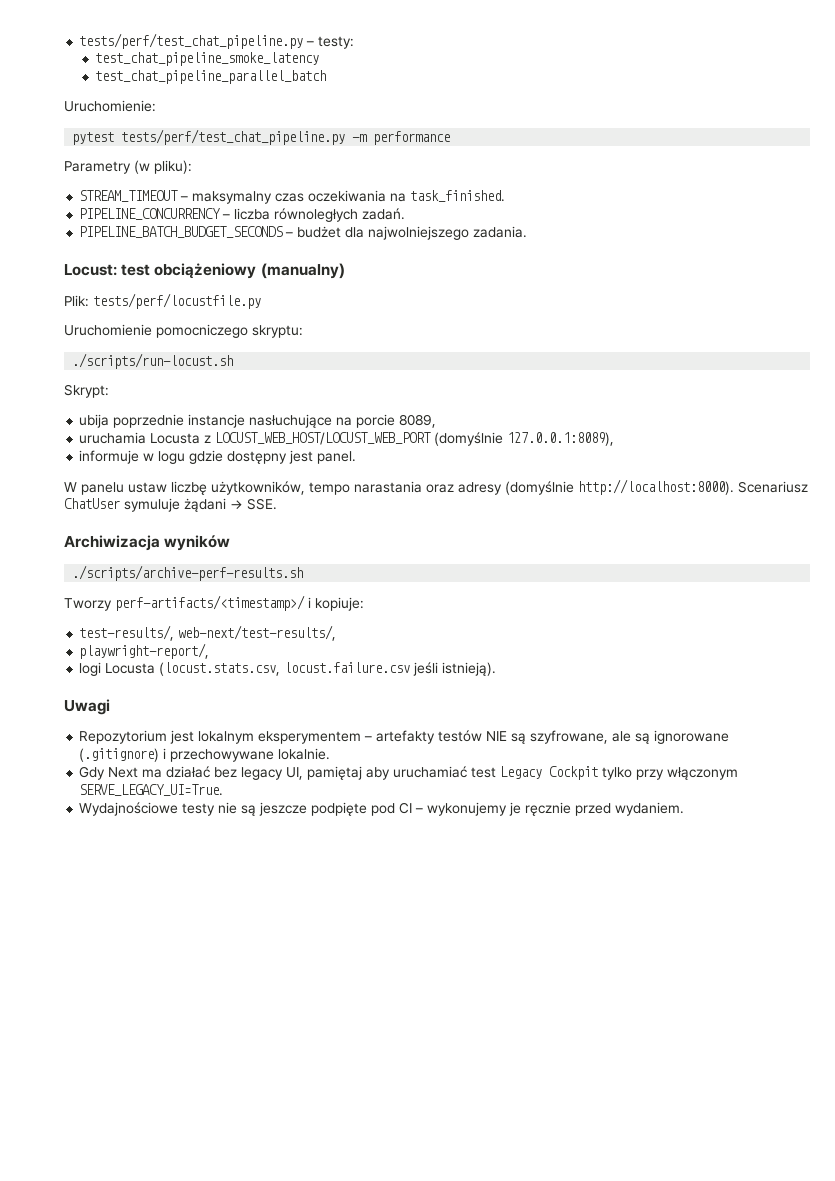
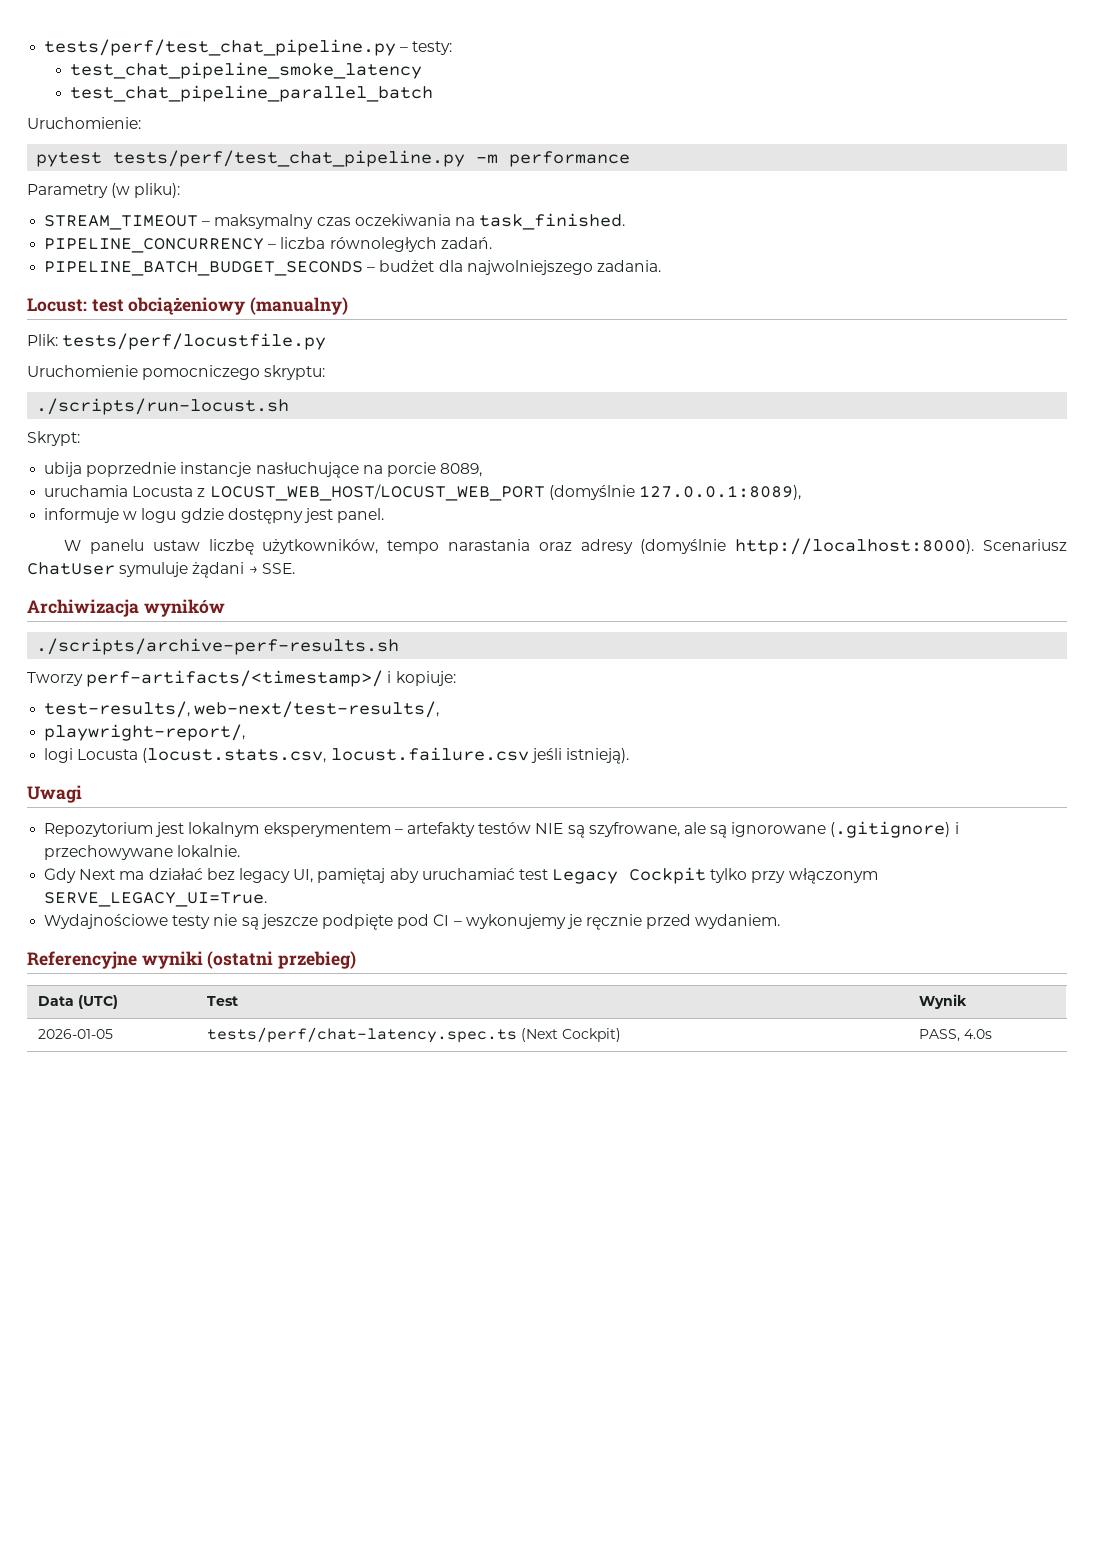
(685, 809) none -> [27,951,357,969] [38,995,119,1009] [207,996,239,1006] [919,994,968,1009] [38,1029,114,1039] [207,1027,622,1043] [919,1029,993,1042] // Referencyjne wyniki (ostatni przebieg) // Data (UTC) | Test | Wynik // 2026-01-05 | tests/perf/chat-latency.spec.ts (Next Cockpit) | PASS, 4.0s

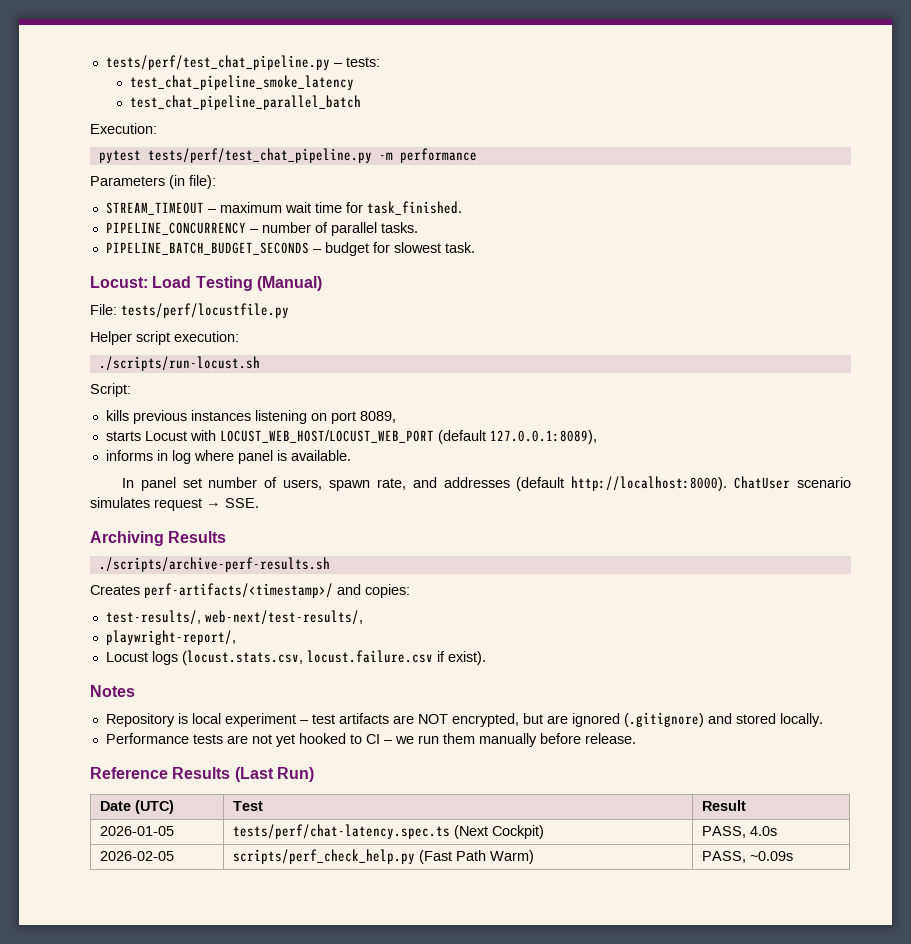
[412,41,453,55] testy: -> [345,57,380,67] tests:
[27,117,141,129] Uruchomienie: -> [90,123,157,134] Execution:
[27,183,181,198] Parametry (w pliku): -> [90,175,216,189] Parameters (in file):
[214,214,475,229] maksymalny czas oczekiwania na -> [219,202,363,213] maximum wait time for
[280,237,492,252] [44,260,661,276] [27,297,349,315] [27,333,327,350] [27,365,326,380] [36,398,290,415] [27,431,80,446] [44,462,483,478] [44,484,801,501] [44,508,385,524] [64,538,1067,555] [27,562,245,578] liczba równoległych zadań. // PIPELINE_BATCH_BUDGET_SECONDS – budżet dla najwolniejszego zadania. // Locust: test obciążeniowy (manualny) // Plik: tests/perf/locustfile.py // Uruchomienie pomocniczego skryptu: // ./scripts/run-locust.sh // Skrypt: // ubija poprzednie instancje nasłuchujące na porcie 8089, // uruchamia Locusta z LOCUST_WEB_HOST/LOCUST_WEB_PORT (domyślnie 127.0.0.1:8089), // informuje w logu gdzie dostępny jest panel. // W panelu ustaw liczbę użytkowników, tempo narastania oraz adresy (domyślnie http://localhost:8000). Scenariusz ChatUser symuluje żądani -> [261,222,418,236] [105,242,475,256] [90,276,322,291] [90,303,289,318] [90,331,239,345] [98,356,260,371] [90,383,131,397] [105,410,396,424] [105,430,597,444] [105,450,351,464] [121,476,852,491] [90,497,202,511] number of parallel tasks. // PIPELINE_BATCH_BUDGET_SECONDS – budget for slowest task. // Locust: Load Testing (Manual) // File: tests/perf/locustfile.py // Helper script execution: // ./scripts/run-locust.sh // Script: // kills previous instances listening on port 8089, // starts Locust with LOCUST_WEB_HOST/LOCUST_WEB_PORT (default 127.0.0.1:8089), // informs in log where panel is available. // In panel set number of users, spawn rate, and addresses (default http://localhost:8000). ChatUser scenario simulates request
[27,599,225,617] Archiwizacja wyników -> [90,531,227,546] Archiving Results
[27,670,456,687] Tworzy perf-artifacts/<timestamp>/ i kopiuje: -> [90,583,410,598] Creates perf-artifacts/<timestamp>/ and copies:
[44,747,629,764] [27,785,82,803] [44,821,959,838] [44,845,241,860] [44,867,878,884] [44,892,268,907] [44,914,781,930] [27,951,357,969] [38,996,75,1006] logi Locusta (locust.stats.csv, locust.failure.csv jeśli istnieją). // Uwagi // Repozytorium jest lokalnym eksperymentem – artefakty testów NIE są szyfrowane, ale są ignorowane (.gitignore) i przechowywane lokalnie. // Gdy Next ma działać bez legacy UI, pamiętaj aby uruchamiać test Legacy Cockpit tylko przy włączonym SERVE_LEGACY_UI=True. // Wydajnościowe testy nie są jeszcze podpięte pod CI – wykonujemy je ręcznie przed wydaniem. // Referencyjne wyniki (ostatni przebieg) // Data -> [105,650,486,665] [90,685,135,697] [105,712,823,727] [105,733,636,747] [90,767,314,782] [99,801,131,811] Locust logs (locust.stats.csv, locust.failure.csv if exist). // Notes // Repository is local experiment – test artifacts are NOT encrypted, but are ignored (.gitignore) and stored locally. // Performance tests are not yet hooked to CI – we run them manually before release. // Reference Results (Last Run) // Date
[919,994,968,1009] Wynik -> [701,800,746,811] Result
(993, 1034) none -> [99,851,174,861] [232,849,534,864] [701,851,793,863] // 2026-02-05 | scripts/perf_check_help.py (Fast Path Warm) | PASS, ~0.09s

